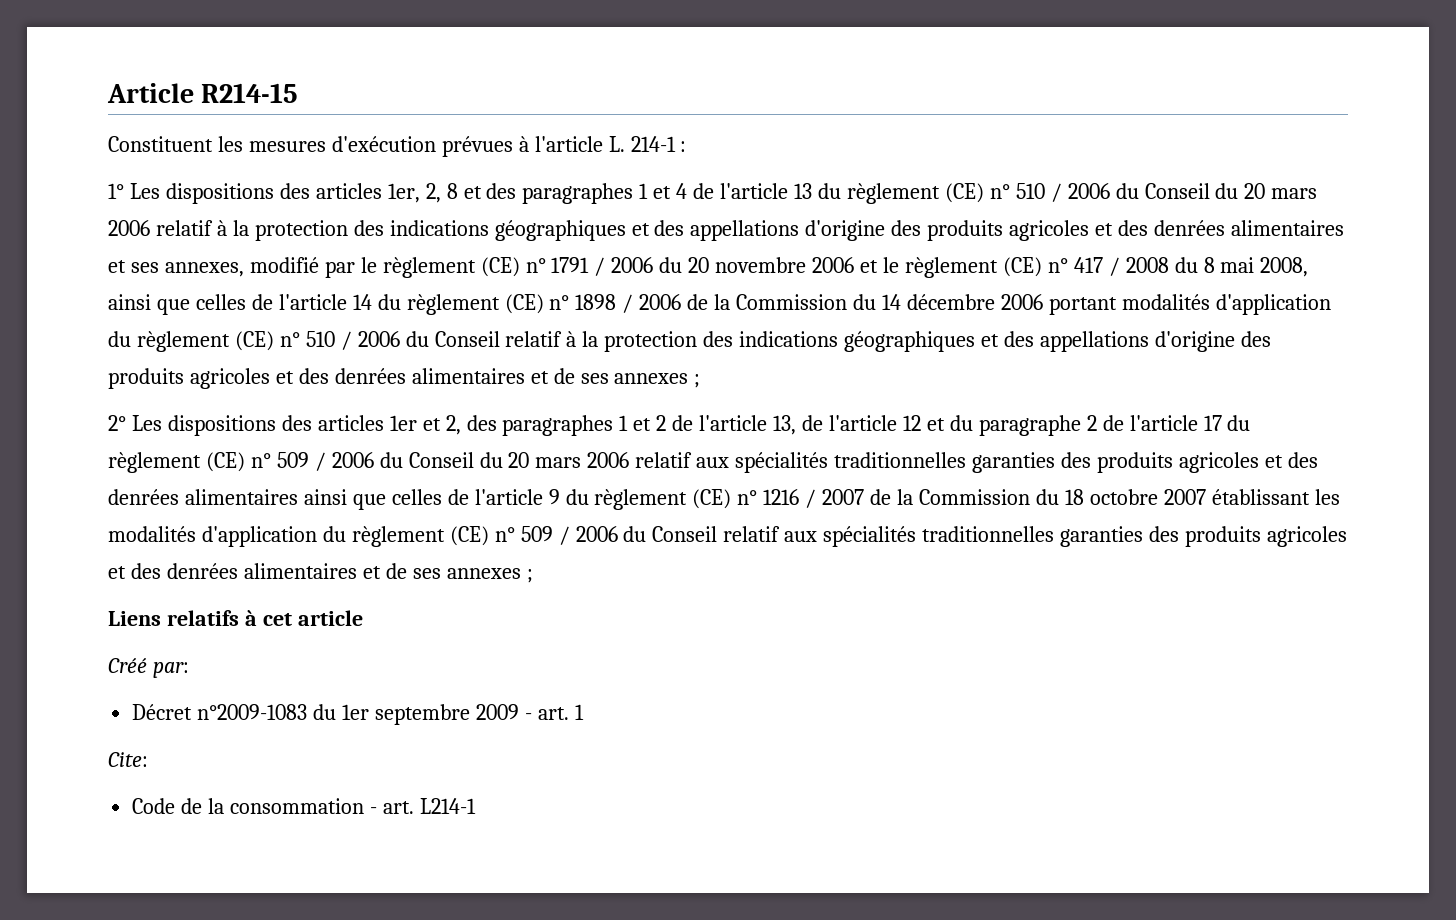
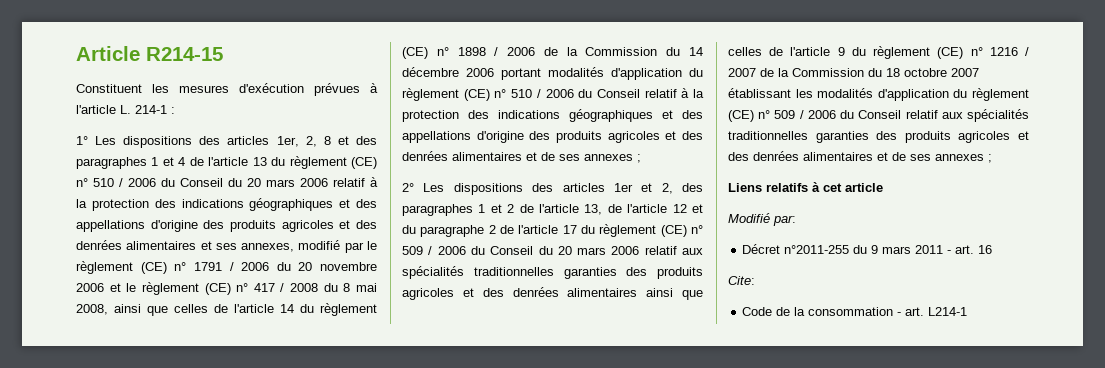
[108,658,147,673] Créé -> [728,213,770,223] Modifié
[197,704,584,725] n°2009-1083 du 1er septembre 2009 - art. 1 -> [784,245,993,254] n°2011-255 du 9 mars 2011 - art. 16

